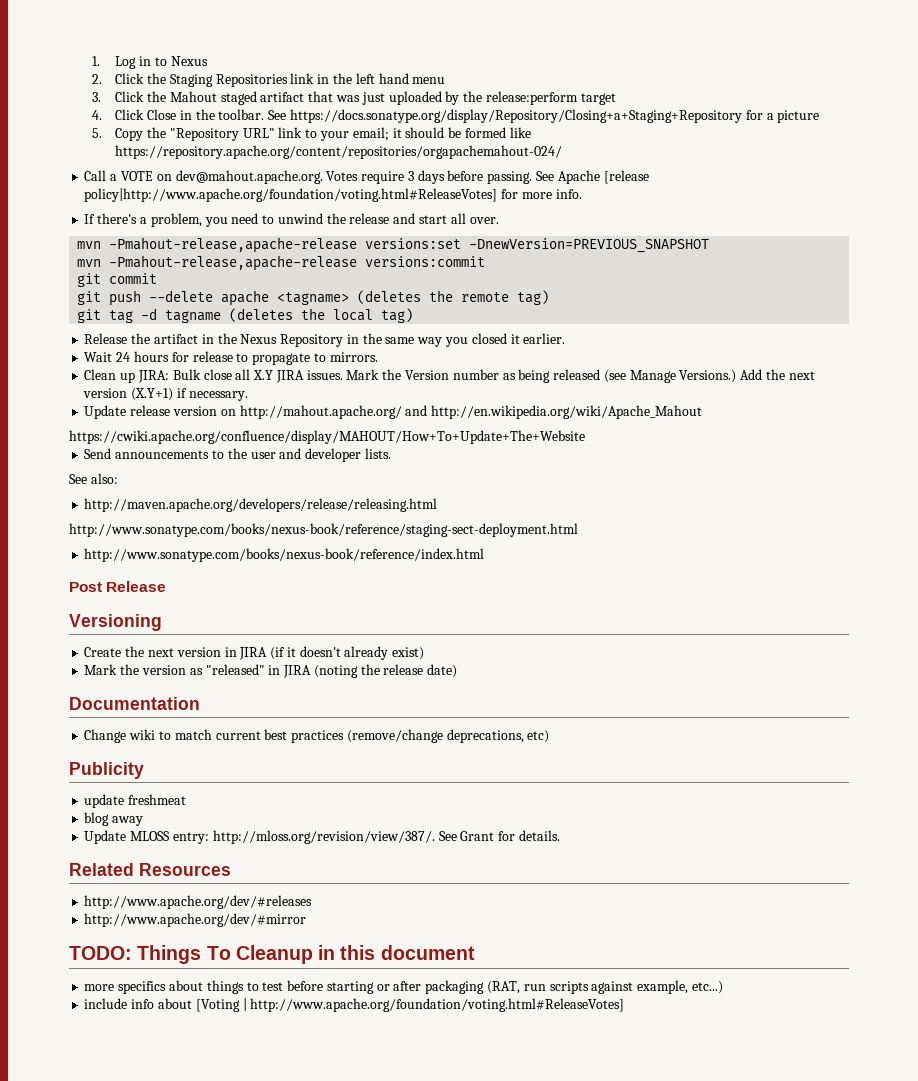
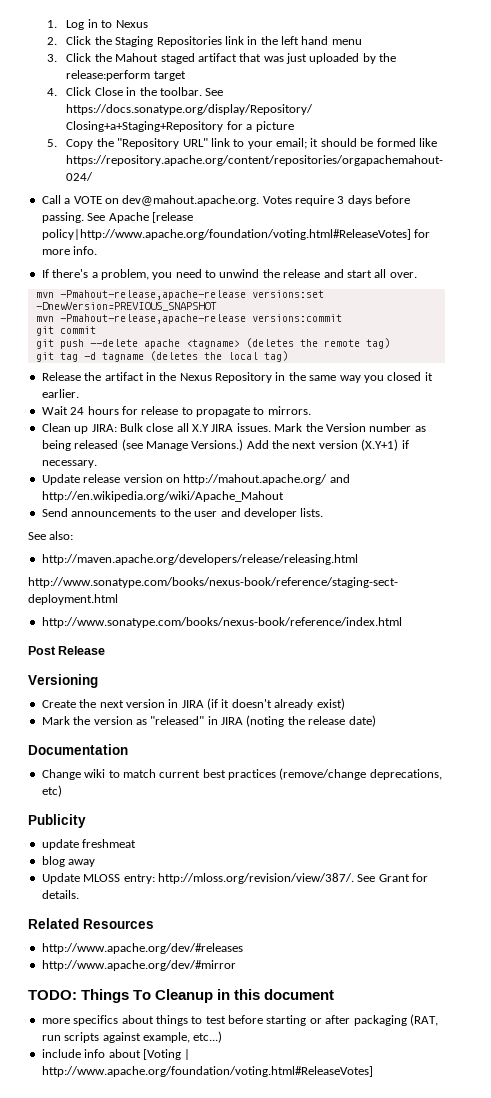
[69,430,585,444] // https://cwiki.apache.org/confluence/display/MAHOUT/How+To+Update+The+Website -> (284, 496) none

